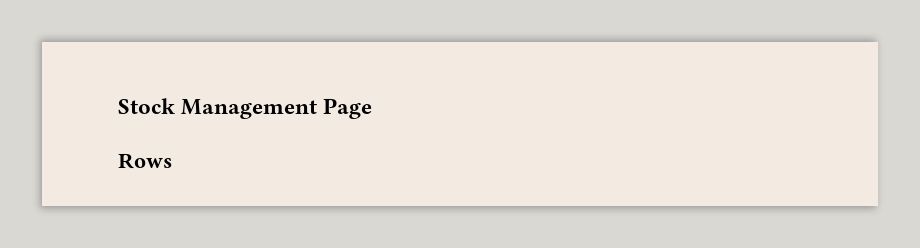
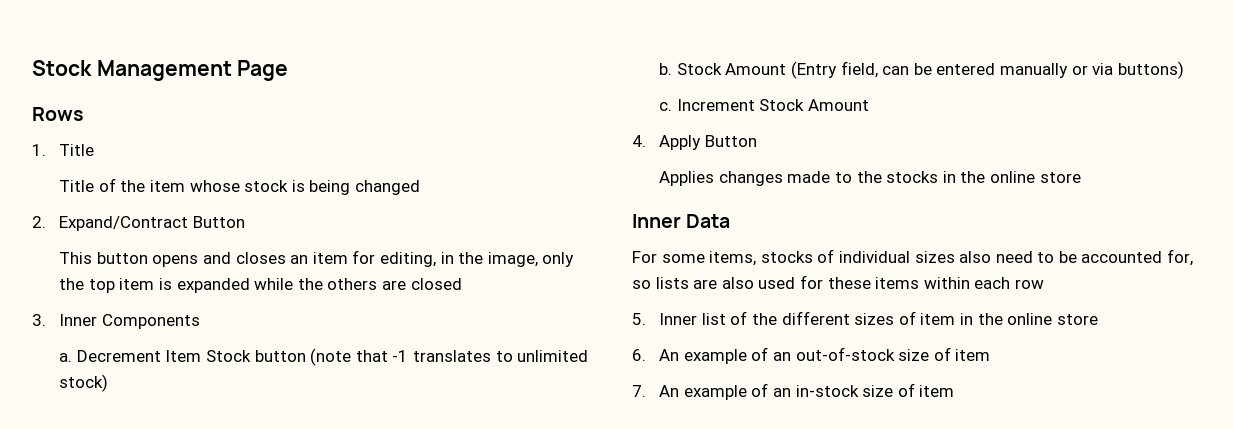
(172, 161) none -> [32,144,95,156] [59,178,420,195] [32,216,245,231] [59,250,575,267] [59,278,462,293] [32,314,200,329] [59,348,589,366] [59,374,109,392] [659,61,1184,79] [659,99,870,111] [632,135,757,150] [659,171,1081,186] [632,214,731,228] [632,249,1194,266] [632,275,1044,289] [632,311,1098,325] [632,347,991,364] [632,383,955,400] // 1. Title // Title of the item whose stock is being changed // 2. Expand/Contract Button // This button opens and closes an item for editing, in the image, only the top item is expanded while the others are closed // 3. Inner Components // a. Decrement Item Stock button (note that -1 translates to unlimited stock) // b. Stock Amount (Entry field, can be entered manually or via buttons) // c. Increment Stock Amount // 4. Apply Button // Applies changes made to the stocks in the online store // Inner Data // For some items, stocks of individual sizes also need to be accounted for, so lists are also used for these items within each row // 5. Inner list of the different sizes of item in the online store // 6. An example of an out-of-stock size of item // 7. An example of an in-stock size of item

